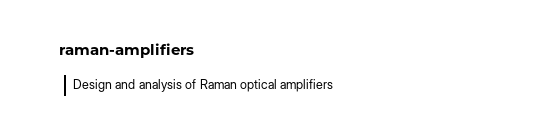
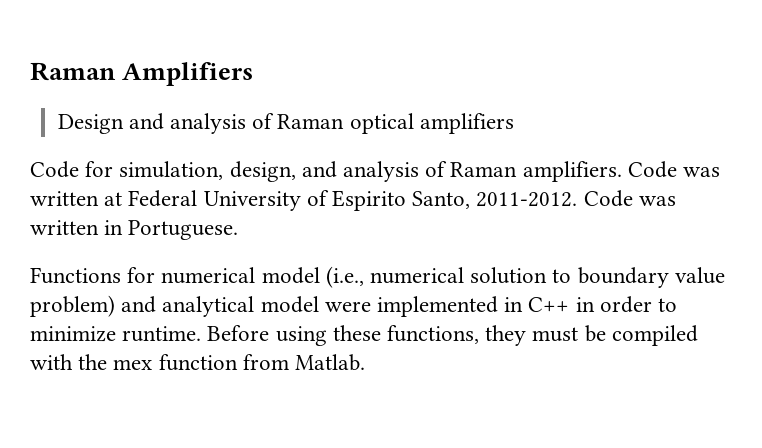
[59,43,194,58] raman-amplifiers -> [30,62,254,86] Raman Amplifiers
(334, 85) none -> [30,161,721,182] [30,190,676,211] [30,220,239,240] [30,266,725,288] [30,295,678,317] [30,325,698,346] [30,354,366,371] // Code for simulation, design, and analysis of Raman amplifiers. Code was written at Federal University of Espirito Santo, 2011-2012. Code was written in Portuguese. // Functions for numerical model (i.e., numerical solution to boundary value problem) and analytical model were implemented in C++ in order to minimize runtime. Before using these functions, they must be compiled with the mex function from Matlab.

